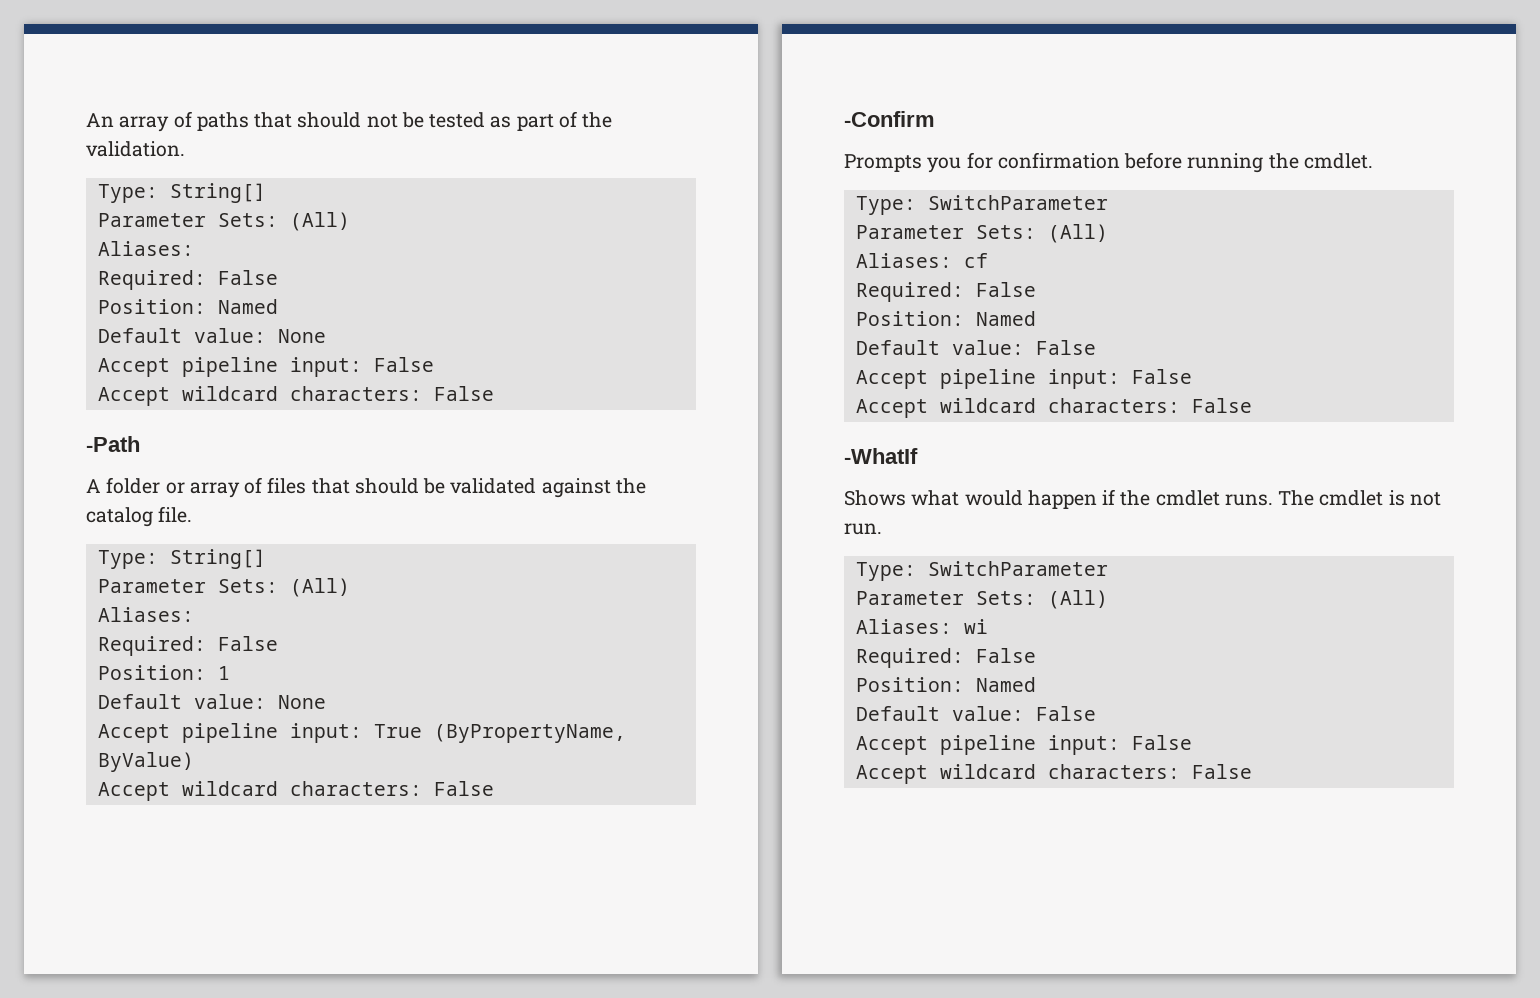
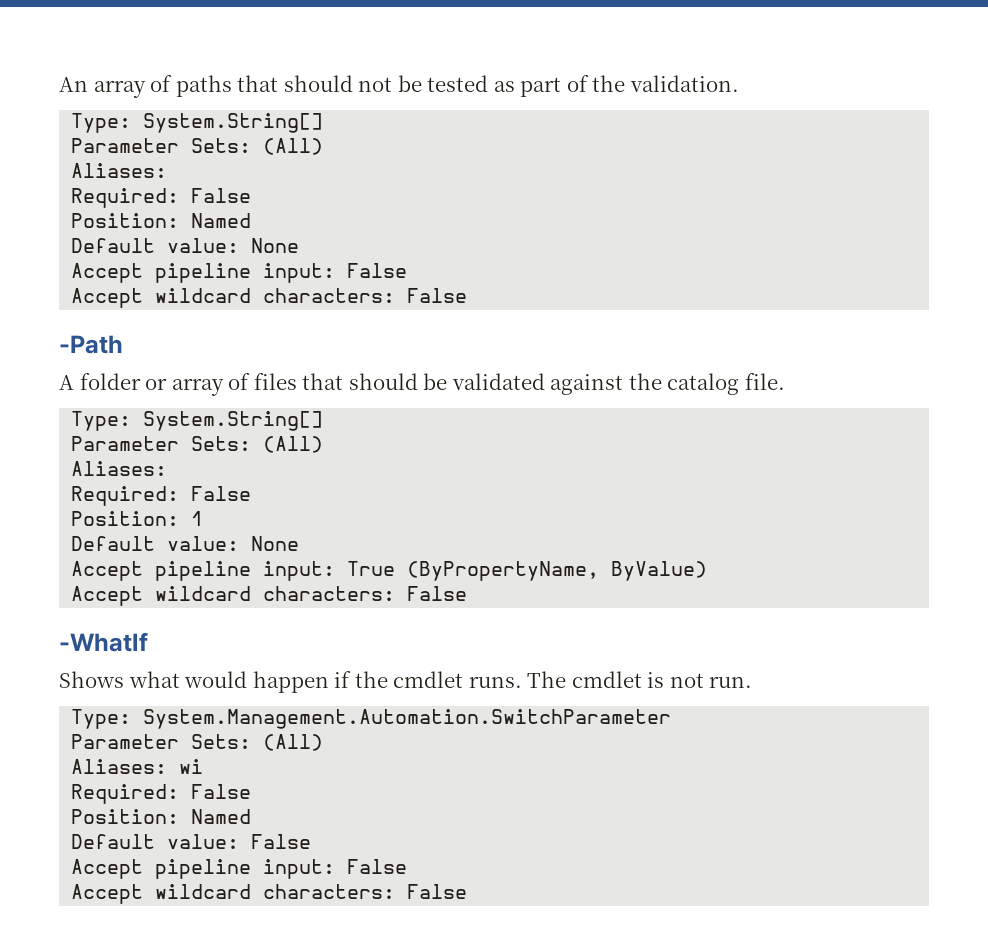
[169,183,266,203] String[] -> [143,113,324,133] System.String[]
[169,549,266,569] String[] -> [143,411,324,431] System.String[]
[844,111,935,127] [844,152,1373,173] [855,195,1108,215] [855,224,1108,243] [855,253,988,268] [855,282,1036,302] [855,311,1036,326] [855,340,1096,355] [855,369,1192,389] [855,398,1252,418] // -Confirm // Prompts you for confirmation before running the cmdlet. // Type: SwitchParameter // Parameter Sets: (All) // Aliases: cf // Required: False // Position: Named // Default value: False // Accept pipeline input: False // Accept wildcard characters: False -> (468, 593) none
[927,561,1108,576] SwitchParameter -> [143,709,672,729] System.Management.Automation.SwitchParameter

